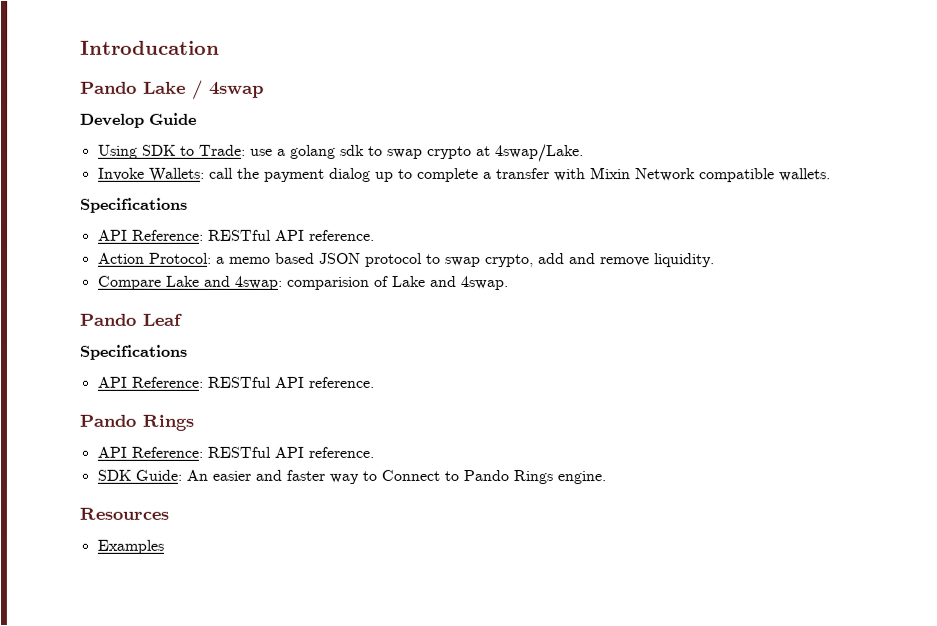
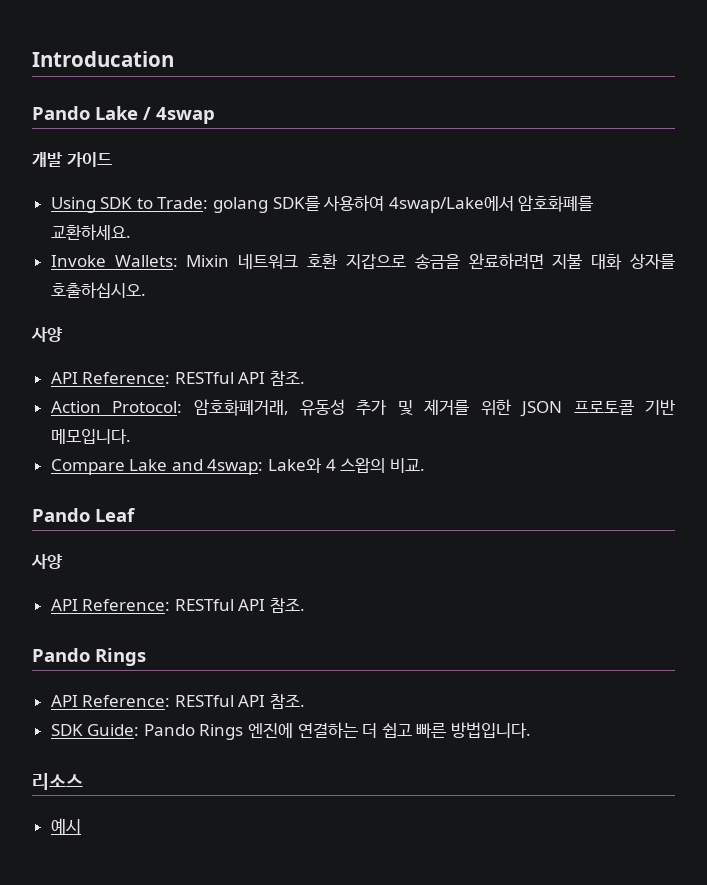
[80,112,197,128] Develop Guide -> [32,152,112,167] 개발 가이드
[249,144,584,163] [97,167,831,183] [80,197,188,213] [97,229,375,241] use a golang sdk to swap crypto at 4swap/Lake. // Invoke Wallets: call the payment dialog up to complete a transfer with Mixin Network compatible wallets. // Specifications // API Reference: RESTful API reference. -> [213,195,594,213] [50,224,131,240] [50,253,675,270] [50,282,146,298] [31,327,62,342] [50,371,306,386] golang SDK를 사용하여 4swap/Lake에서 암호화폐를 교환하세요. // Invoke Wallets: Mixin 네트워크 호환 지갑으로 송금을 완료하려면 지불 대화 상자를 호출하십시오. // 사양 // API Reference: RESTful API 참조.
[215,252,715,268] a memo based JSON protocol to swap crypto, add and remove liquidity. -> [193,399,675,417] [50,429,131,444] 암호화폐거래, 유동성 추가 및 제거를 위한 JSON 프로토콜 기반 메모입니다.
[286,275,509,291] comparision of Lake and 4swap. -> [268,458,425,473] Lake와 4 스왑의 비교.
[79,344,187,360] [96,376,374,388] Specifications // API Reference: RESTful API reference. -> [31,554,62,569] [50,598,306,613] 사양 // API Reference: RESTful API 참조.
[307,446,374,458] reference. -> [270,694,306,709] 참조.
[185,469,606,485] [79,507,169,520] [96,539,164,554] An easier and faster way to Connect to Pando Rings engine. // Resources // Examples -> [143,722,532,740] [32,773,83,790] [50,818,81,834] Pando Rings 엔진에 연결하는 더 쉽고 빠른 방법입니다. // 리소스 // 예시

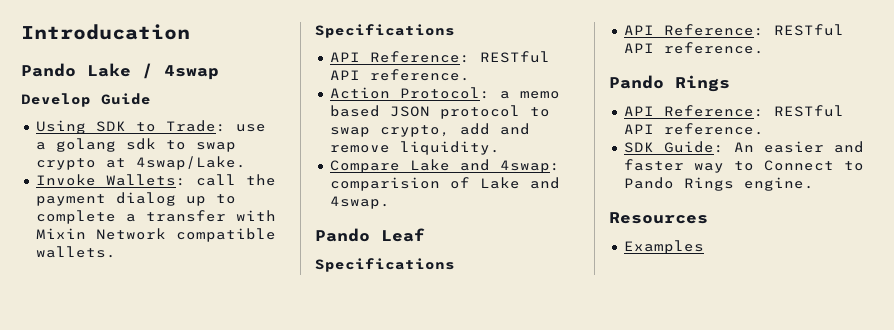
[32,152,112,167] 개발 가이드 -> [21,93,151,107] Develop Guide
[213,195,594,213] [50,224,131,240] [50,253,675,270] [50,282,146,298] [31,327,62,342] [50,371,306,386] golang SDK를 사용하여 4swap/Lake에서 암호화폐를 교환하세요. // Invoke Wallets: Mixin 네트워크 호환 지갑으로 송금을 완료하려면 지불 대화 상자를 호출하십시오. // 사양 // API Reference: RESTful API 참조. -> [235,124,266,132] [35,138,236,152] [35,156,246,170] [35,174,276,186] [35,192,236,206] [35,210,276,224] [35,228,276,242] [35,246,116,258] [315,24,455,38] [329,51,550,63] [329,69,470,81] use a golang sdk to swap crypto at 4swap/Lake. // Invoke Wallets: call the payment dialog up to complete a transfer with Mixin Network compatible wallets. // Specifications // API Reference: RESTful API reference.
[193,399,675,417] [50,429,131,444] 암호화폐거래, 유동성 추가 및 제거를 위한 JSON 프로토콜 기반 메모입니다. -> [499,91,560,99] [329,105,550,119] [329,123,530,137] [329,141,500,155] a memo based JSON protocol to swap crypto, add and remove liquidity.
[268,458,425,473] Lake와 4 스왑의 비교. -> [329,177,560,191] [329,196,390,209] comparision of Lake and 4swap.
[31,554,62,569] [50,598,306,613] 사양 // API Reference: RESTful API 참조. -> [315,258,455,272] [623,24,844,36] [623,42,764,54] Specifications // API Reference: RESTful API reference.
[270,694,306,709] 참조. -> [663,123,764,135] reference.
[143,722,532,740] [32,773,83,790] [50,818,81,834] Pando Rings 엔진에 연결하는 더 쉽고 빠른 방법입니다. // 리소스 // 예시 -> [733,141,864,153] [623,159,864,173] [623,177,814,191] [609,212,708,224] [623,240,704,254] An easier and faster way to Connect to Pando Rings engine. // Resources // Examples

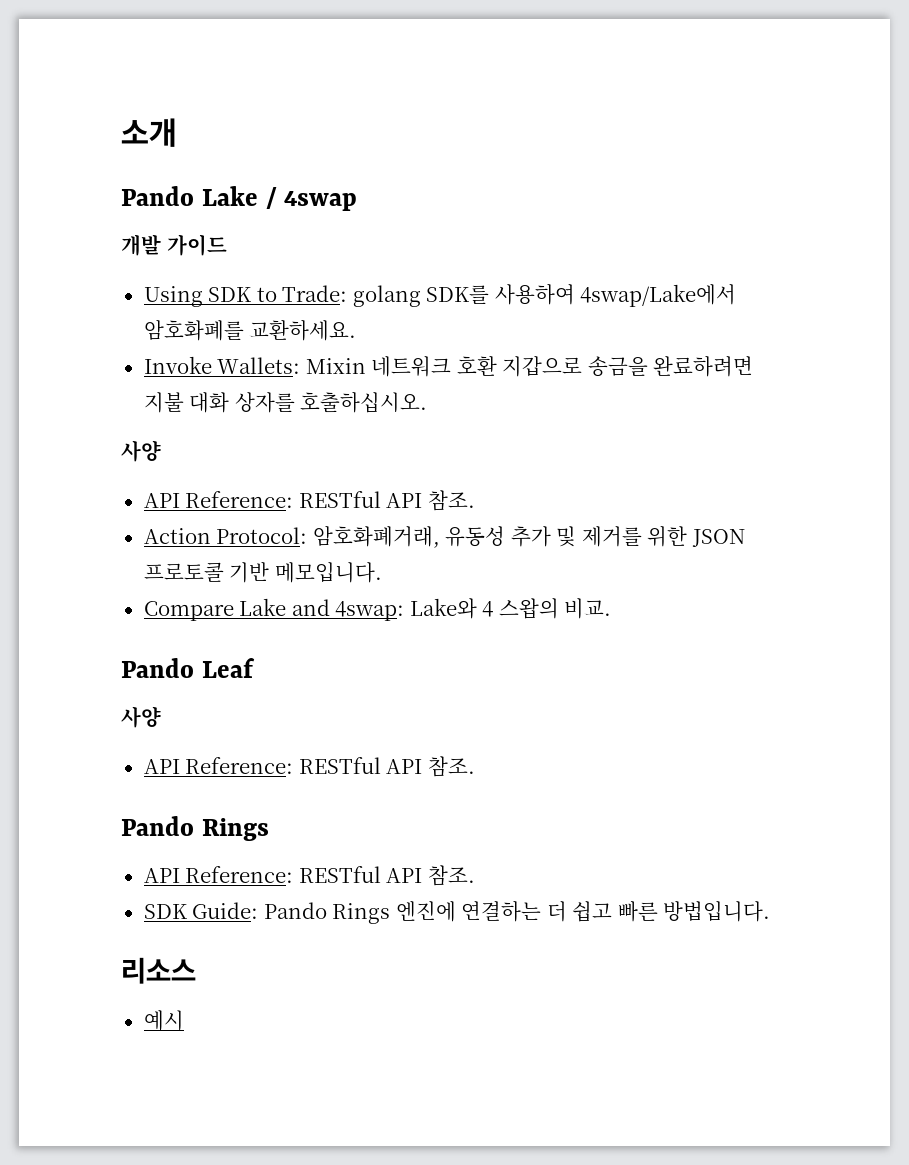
[21,24,190,40] Introducation -> [121,118,177,147] 소개
[21,93,151,107] Develop Guide -> [121,234,227,256] 개발 가이드
[235,124,266,132] [35,138,236,152] [35,156,246,170] [35,174,276,186] [35,192,236,206] [35,210,276,224] [35,228,276,242] [35,246,116,258] [315,24,455,38] [329,51,550,63] [329,69,470,81] use a golang sdk to swap crypto at 4swap/Lake. // Invoke Wallets: call the payment dialog up to complete a transfer with Mixin Network compatible wallets. // Specifications // API Reference: RESTful API reference. -> [352,284,737,307] [143,319,357,341] [143,356,754,377] [143,392,428,413] [121,440,161,462] [143,490,475,511] golang SDK를 사용하여 4swap/Lake에서 암호화폐를 교환하세요. // Invoke Wallets: Mixin 네트워크 호환 지갑으로 송금을 완료하려면 지불 대화 상자를 호출하십시오. // 사양 // API Reference: RESTful API 참조.
[499,91,560,99] [329,105,550,119] [329,123,530,137] [329,141,500,155] a memo based JSON protocol to swap crypto, add and remove liquidity. -> [312,525,745,548] [143,562,382,583] 암호화폐거래, 유동성 추가 및 제거를 위한 JSON 프로토콜 기반 메모입니다.
[329,177,560,191] [329,196,390,209] comparision of Lake and 4swap. -> [409,598,612,619] Lake와 4 스왑의 비교.
[315,258,455,272] [623,24,844,36] [623,42,764,54] Specifications // API Reference: RESTful API reference. -> [121,706,161,728] [143,756,475,777] 사양 // API Reference: RESTful API 참조.
[663,123,764,135] reference. -> [427,865,475,886] 참조.
[733,141,864,153] [623,159,864,173] [623,177,814,191] [609,212,708,224] [623,240,704,254] An easier and faster way to Connect to Pando Rings engine. // Resources // Examples -> [263,901,771,924] [121,957,196,984] [143,1010,184,1031] Pando Rings 엔진에 연결하는 더 쉽고 빠른 방법입니다. // 리소스 // 예시

